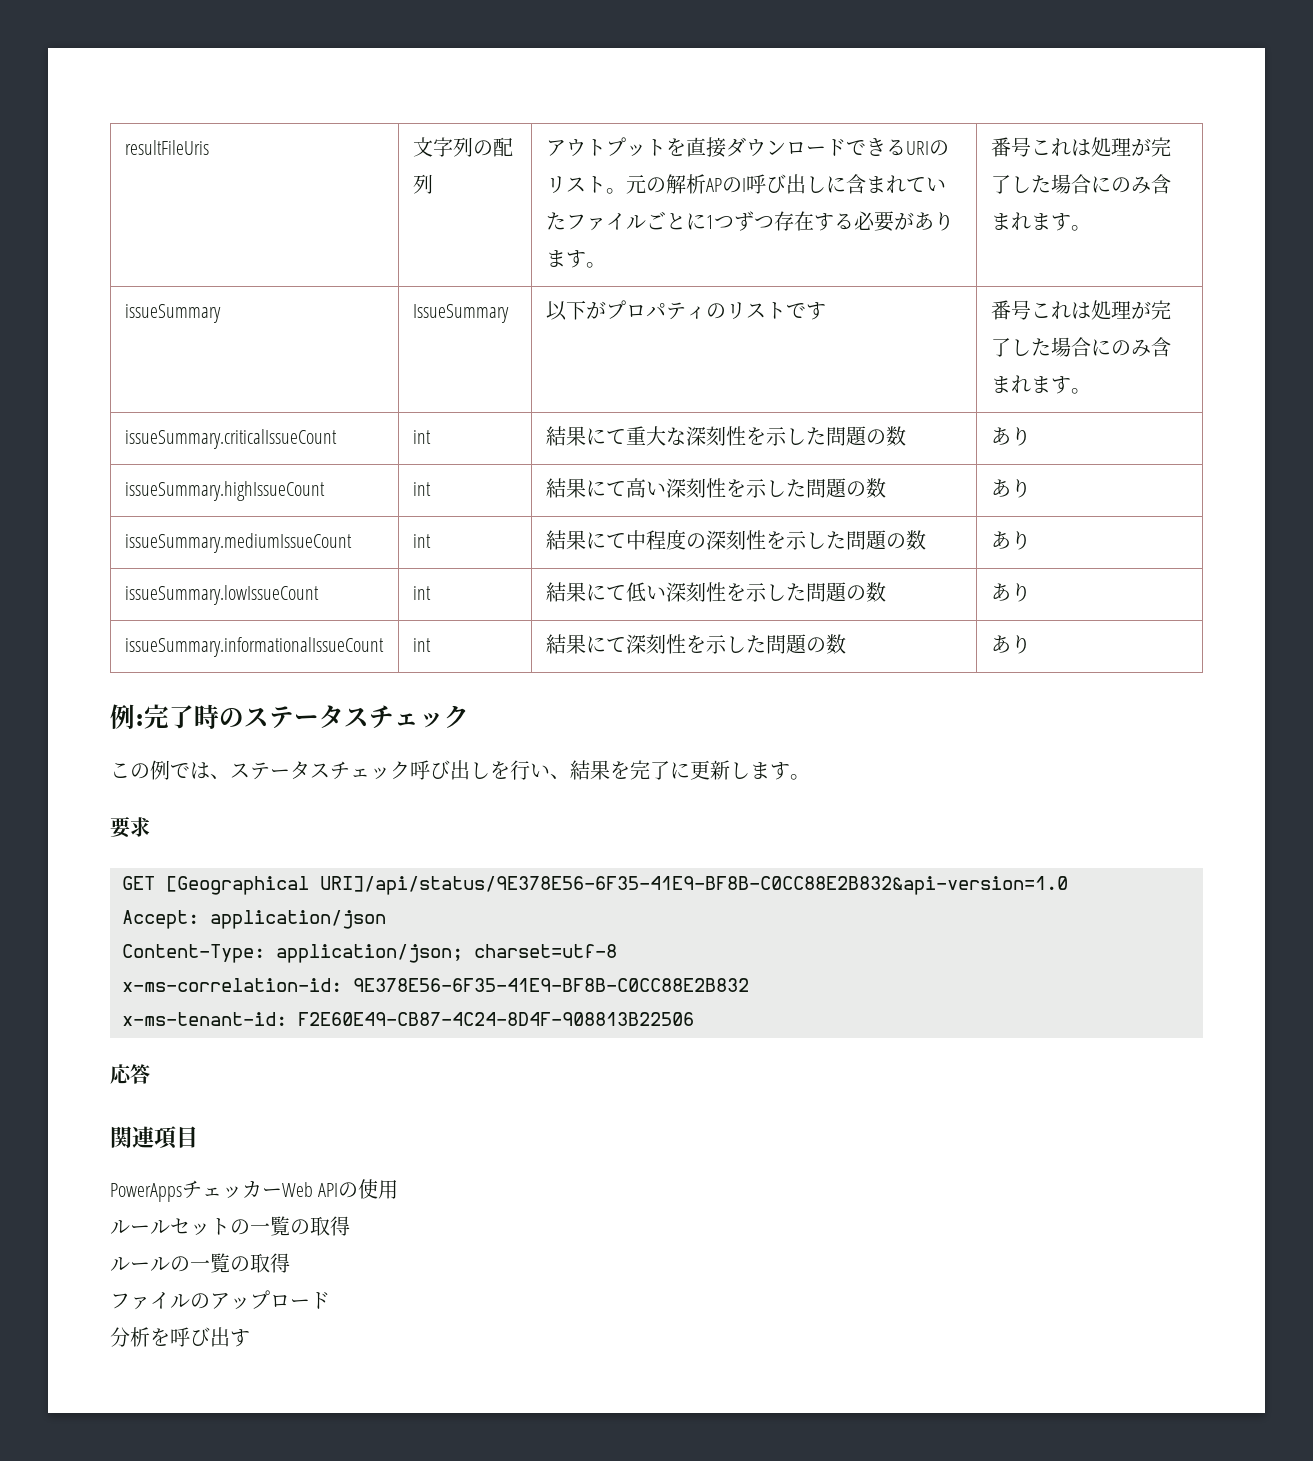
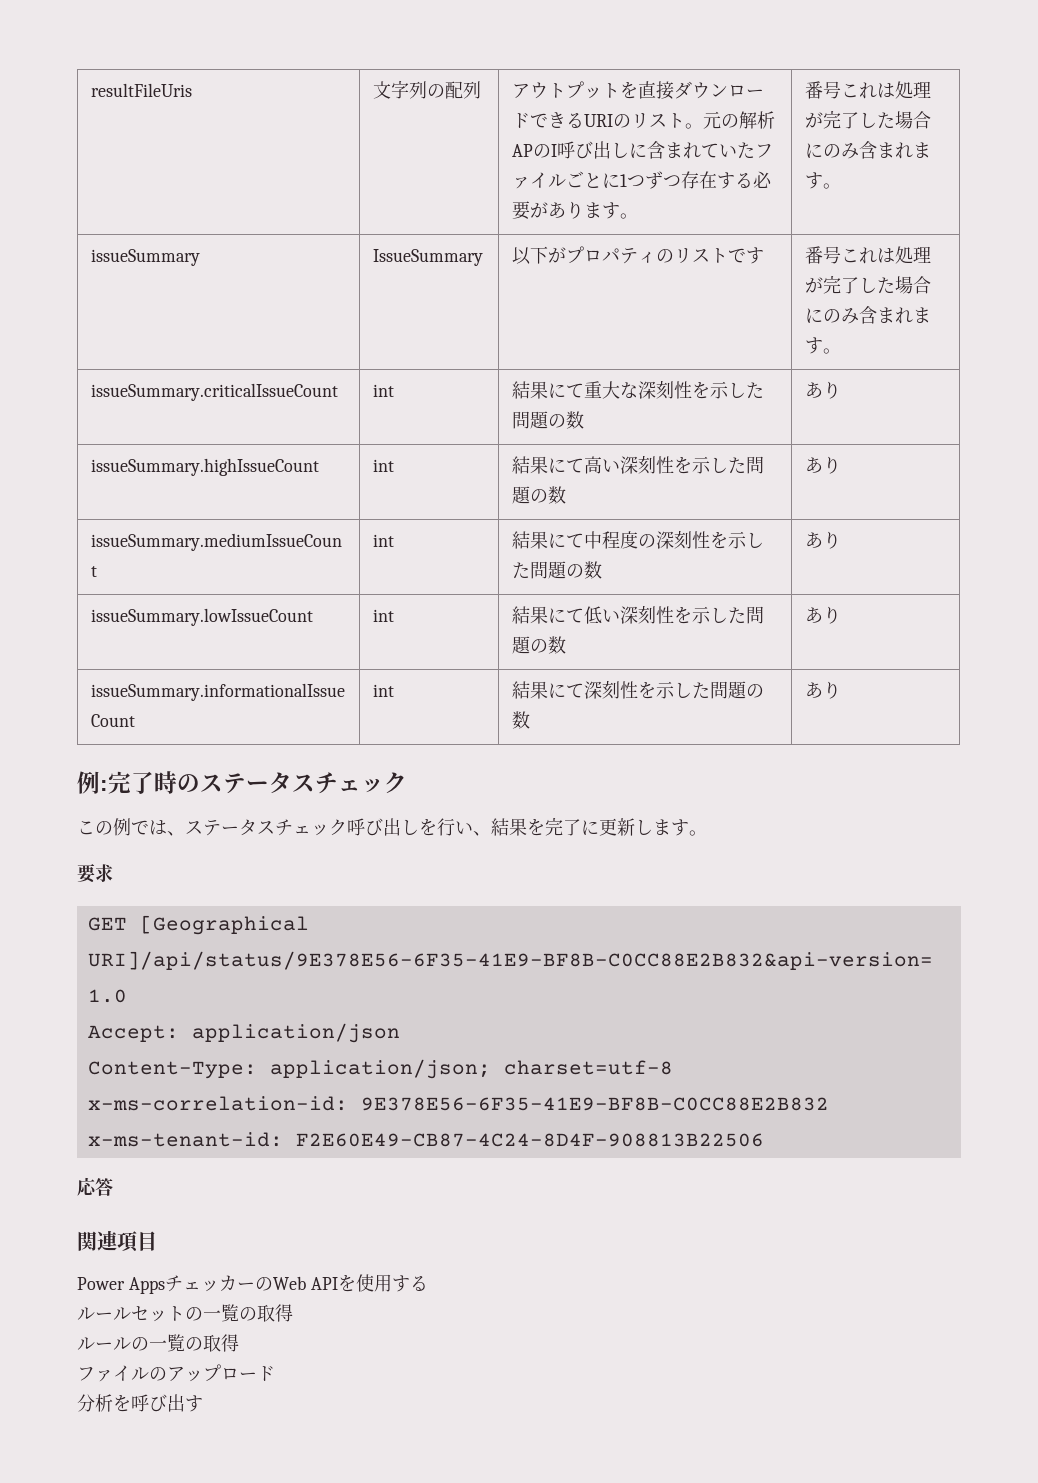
[110,1183,182,1202] PowerApps -> [77,1277,165,1294] Power Apps
(282, 1192) none -> [254,1277,273,1291] の
[338,1182,359,1198] の -> [337,1274,356,1292] を
(399, 1189) none -> [391,1275,428,1292] する

